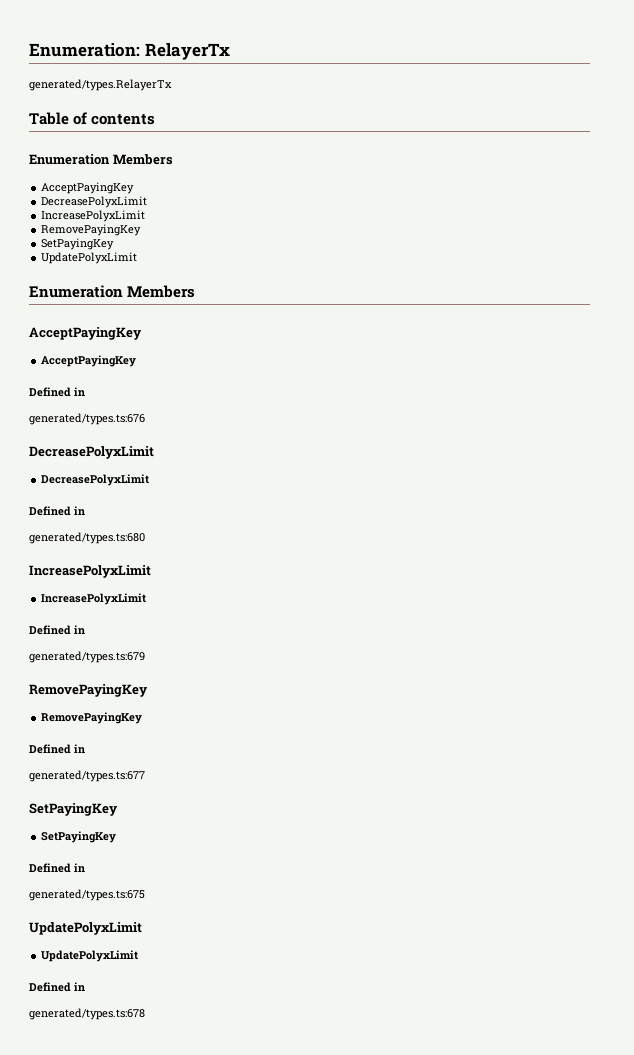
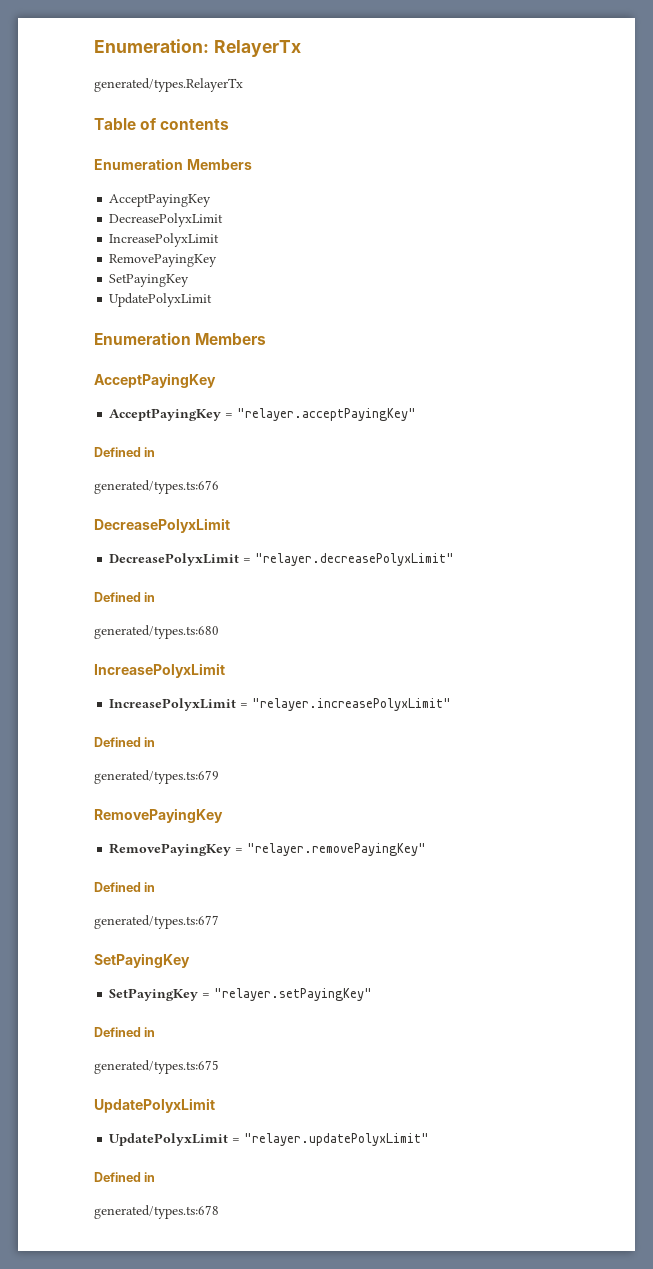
(137, 361) none -> [225,408,417,421] = "relayer.acceptPayingKey"
(150, 480) none -> [243,553,455,566] = "relayer.decreasePolyxLimit"
(147, 599) none -> [240,698,452,711] = "relayer.increasePolyxLimit"
(143, 718) none -> [235,843,427,856] = "relayer.removePayingKey"
(117, 837) none -> [202,988,373,1001] = "relayer.setPayingKey"
(139, 956) none -> [232,1133,430,1146] = "relayer.updatePolyxLimit"

